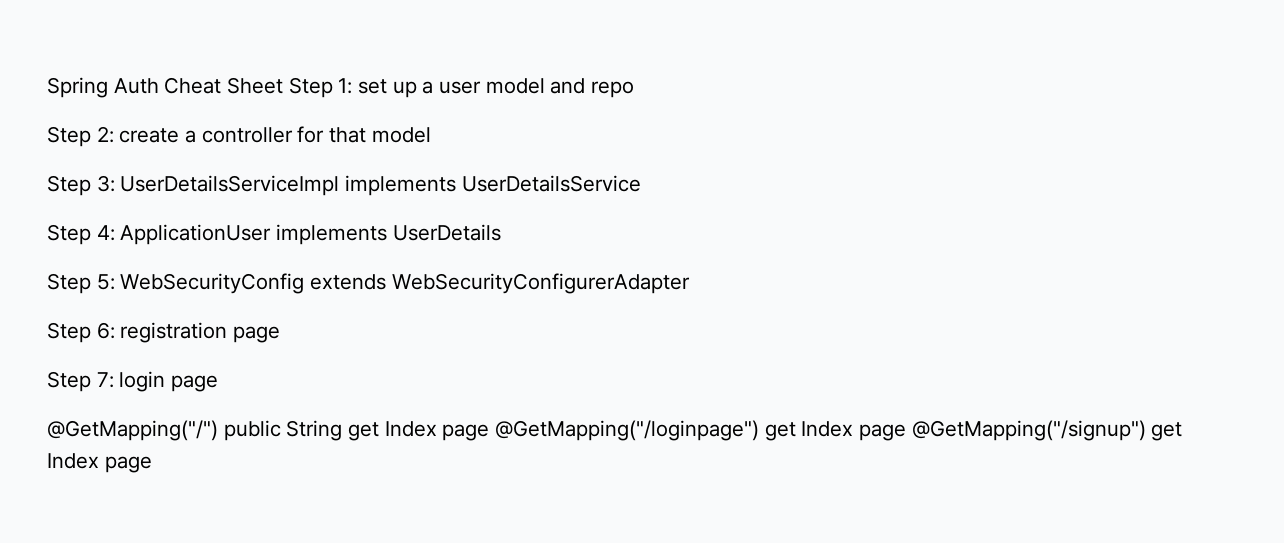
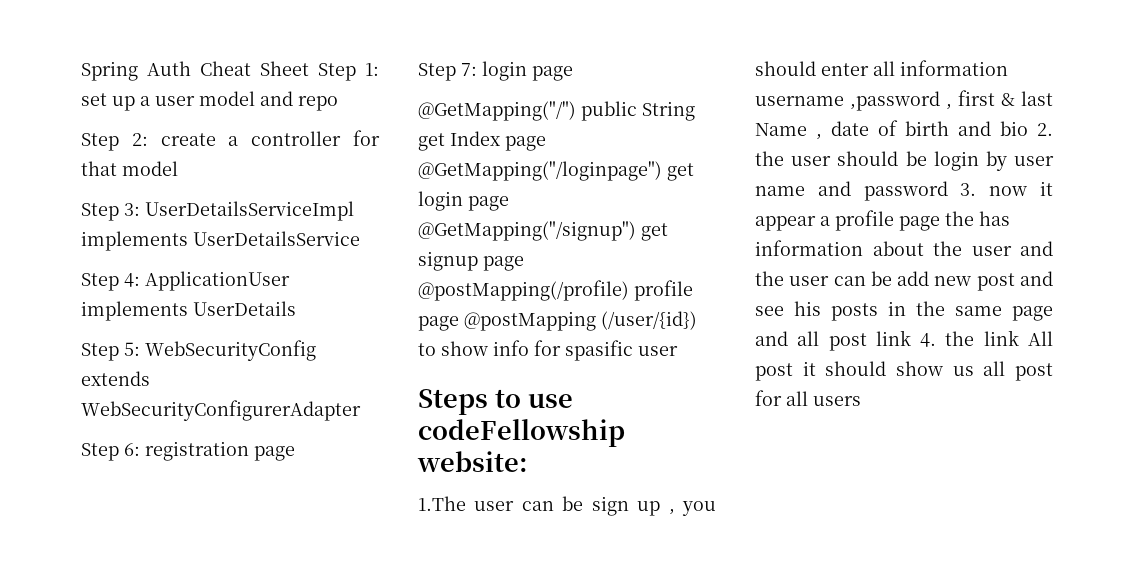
[801,421,854,437] Index -> [418,191,463,211] login
[47,453,152,473] Index page -> [418,251,524,271] [418,280,693,301] [418,311,697,331] [418,340,678,361] [418,389,573,415] [418,419,625,447] [417,451,528,472] [418,496,716,516] [755,60,1008,76] [755,90,1053,111] [755,120,1053,140] [755,151,1054,171] [755,181,1053,201] [755,210,1010,231] [755,240,1053,256] [755,271,1053,291] [755,301,1053,321] [755,330,1053,351] [755,361,1053,381] [755,390,861,406] signup page @postMapping(/profile) profile page @postMapping (/user/{id}) to show info for spasific user // Steps to use codeFellowship website: // 1.The user can be sign up , you should enter all information username ,password , first & last Name , date of birth and bio 2. the user should be login by user name and password 3. now it appear a profile page the has information about the user and the user can be add new post and see his posts in the same page and all post link 4. the link All post it should show us all post for all users

